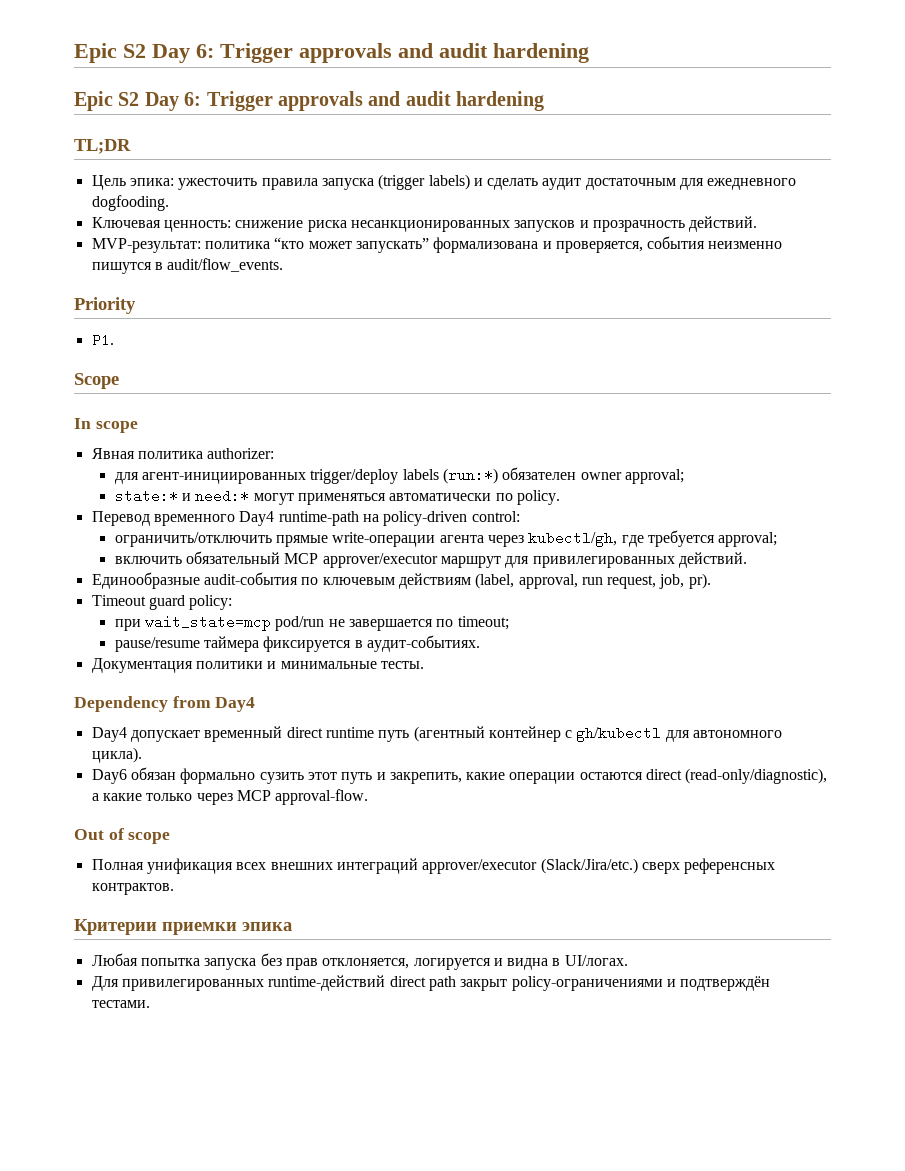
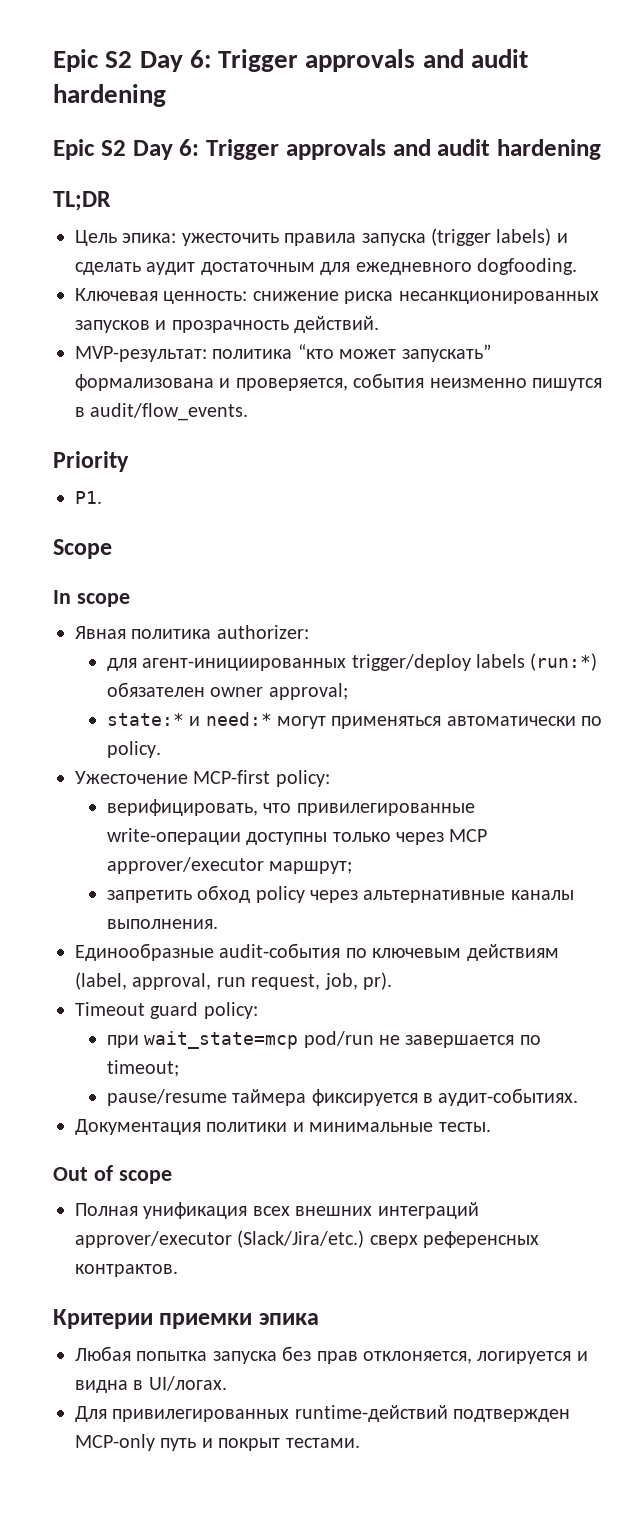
[91,511,520,526] [114,530,778,547] [114,551,747,568] Перевод временного Day4 runtime-path на policy-driven control: // ограничить/отключить прямые write-операции агента через kubectl/gh, где требуется approval; // включить обязательный MCP approver/executor маршрут для привилегированных действий. -> [75,770,330,787] [106,799,475,816] [106,828,488,845] [106,857,353,874] [106,885,574,903] [106,919,218,929] Ужесточение MCP-first policy: // верифицировать, что привилегированные write-операции доступны только через MCP approver/executor маршрут; // запретить обход policy через альтернативные каналы выполнения.
[74,696,256,712] [91,726,783,742] [91,747,142,763] [91,767,828,784] [91,789,369,805] // Dependency from Day4 // Day4 допускает временный direct runtime путь (агентный контейнер с gh/kubectl для автономного цикла). // Day6 обязан формально сузить этот путь и закрепить, какие операции остаются direct (read-only/diagnostic), а какие только через MCP approval-flow. -> (491, 1127) none
[389,976,771,991] direct path закрыт policy-ограничениями и подтверждён -> [453,1409,571,1422] [75,1434,281,1451] подтвержден MCP-only путь и покрыт

